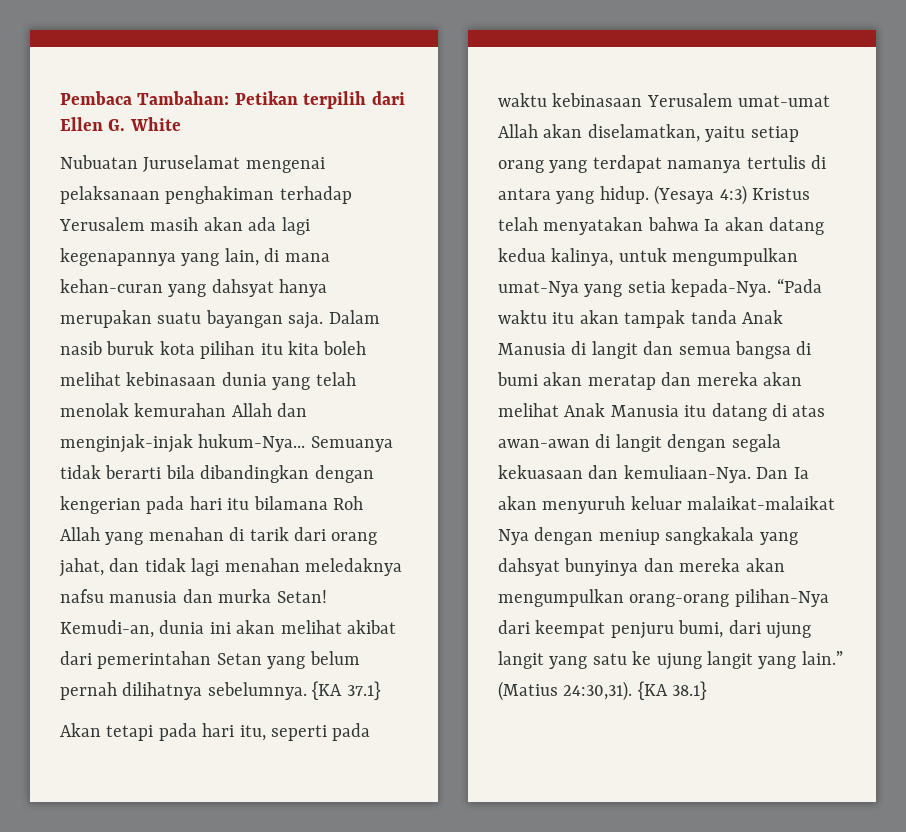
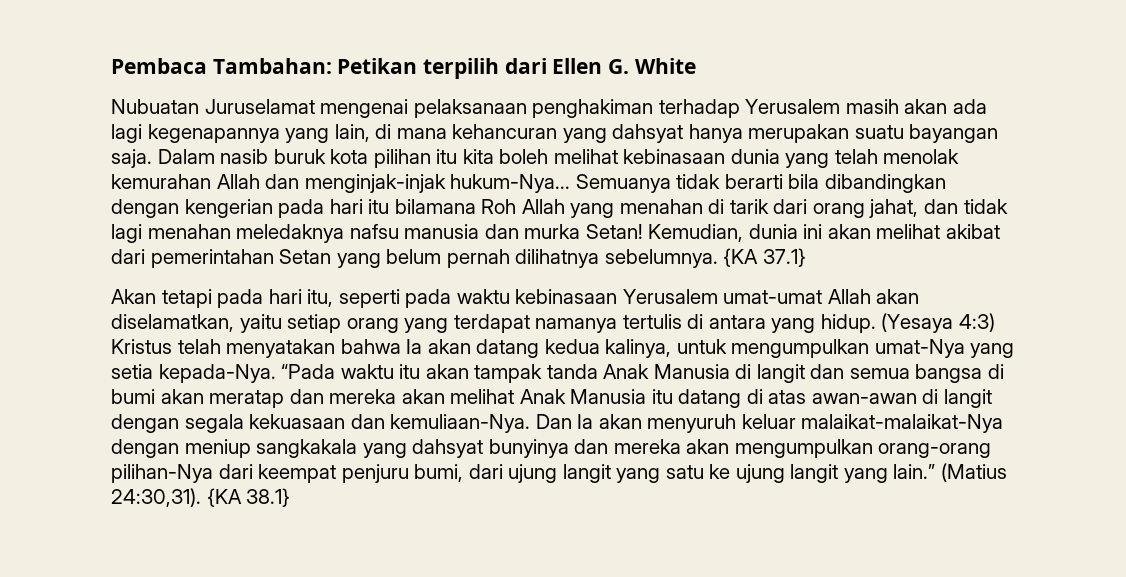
[60,279,163,293] kehan-curan -> [452,124,558,139] kehancuran
[60,620,154,638] Kemudi-an, -> [648,224,744,242] Kemudian,
[687,496,836,510] [498,529,529,545] malaikat-malaikat Nya -> [801,414,1004,433] malaikat-malaikat-Nya

